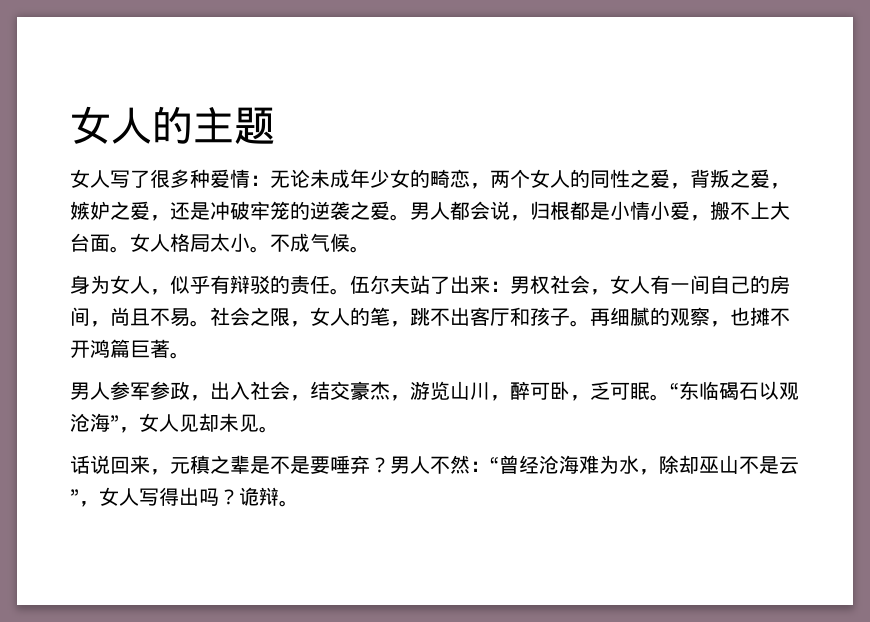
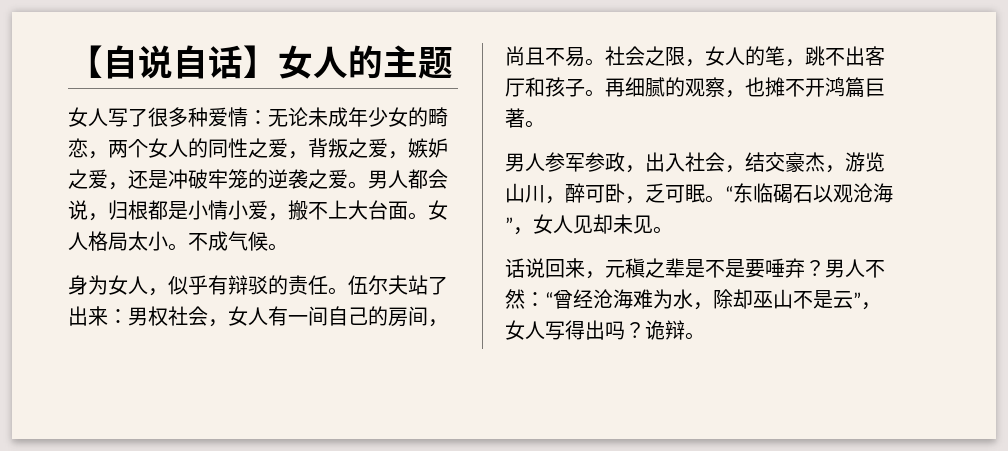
(70, 125) none -> [68,45,278,79] 【自说自话】

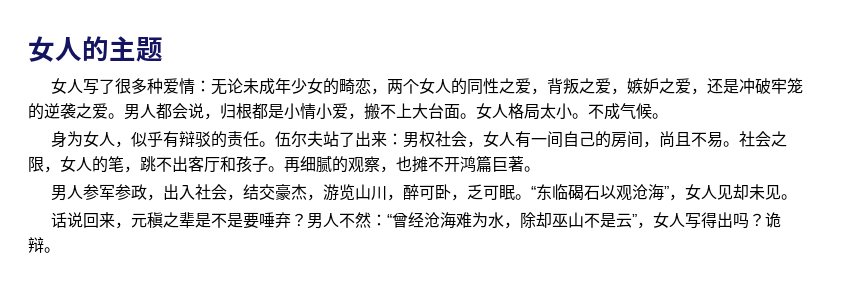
[68,45,278,79] 【自说自话】 -> (28, 49) none

